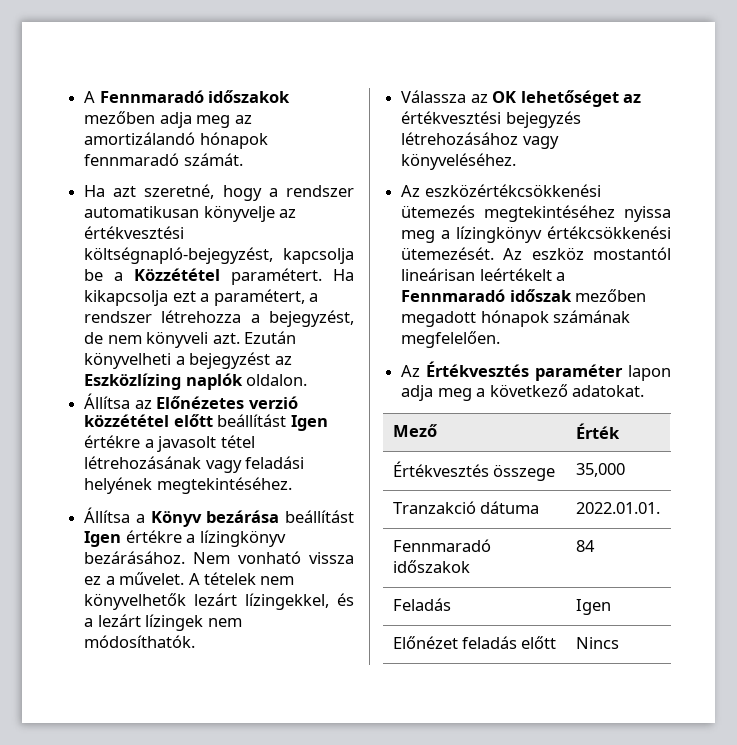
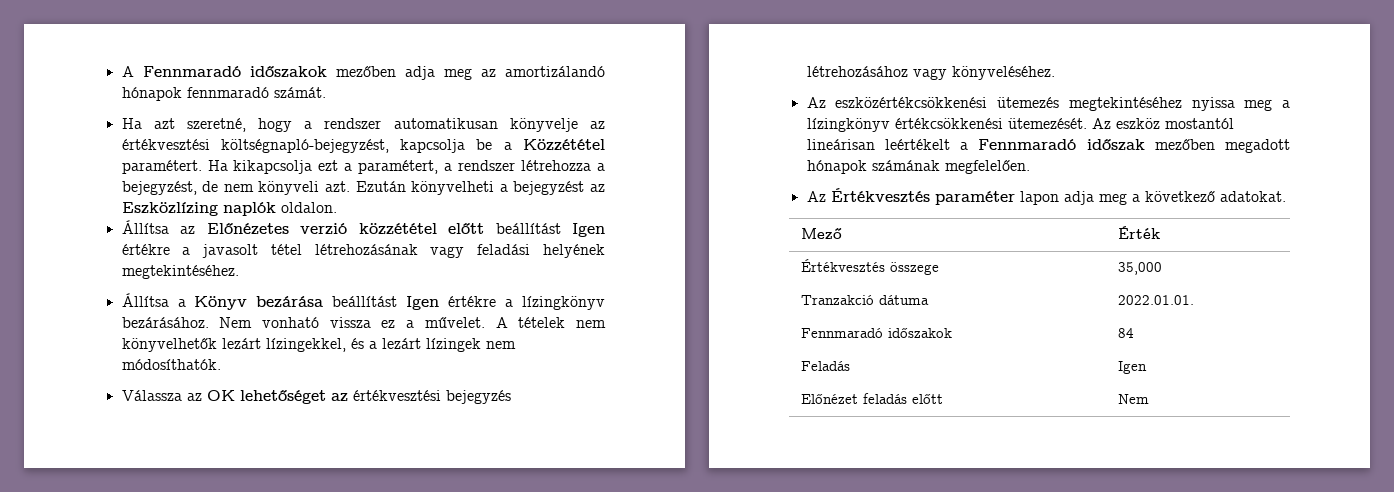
[575,637,619,649] Nincs -> [1118,394,1150,404] Nem

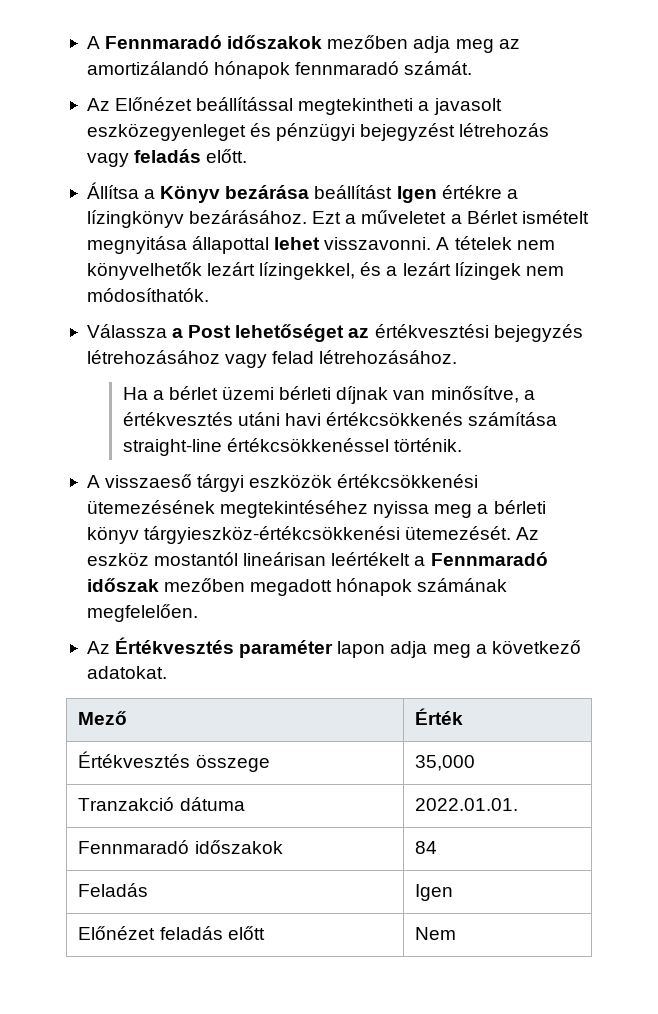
[121,118,605,132] [121,139,605,153] [121,160,605,174] [121,181,605,195] [121,202,337,216] [121,220,605,237] [121,244,605,258] [121,265,239,279] Ha azt szeretné, hogy a rendszer automatikusan könyvelje az értékvesztési költségnapló-bejegyzést, kapcsolja be a Közzététel paramétert. Ha kikapcsolja ezt a paramétert, a rendszer létrehozza a bejegyzést, de nem könyveli azt. Ezután könyvelheti a bejegyzést az Eszközlízing naplók oldalon. // Állítsa az Előnézetes verzió közzététel előtt beállítást Igen értékre a javasolt tétel létrehozásának vagy feladási helyének megtekintéséhez. -> [86,97,502,115] [86,123,550,141] [86,149,248,167] Az Előnézet beállítással megtekintheti a javasolt eszközegyenleget és pénzügyi bejegyzést létrehozás vagy feladás előtt.
[219,317,485,328] Nem vonható vissza ez a művelet. -> [312,210,589,224] [86,236,432,254] Ezt a műveletet a Bérlet ismételt megnyitása állapottal lehet visszavonni.
[186,390,235,401] az OK -> [172,325,232,338] a Post
[951,66,1055,80] [806,97,1060,108] könyveléséhez. // Az eszközértékcsökkenési ütemezés -> [272,350,458,364] [122,386,535,404] [122,412,558,426] [122,438,462,456] [86,474,479,492] [86,500,215,514] felad létrehozásához. // Ha a bérlet üzemi bérleti díjnak van minősítve, a értékvesztés utáni havi értékcsökkenés számítása straight-line értékcsökkenéssel történik. // A visszaeső tárgyi eszközök értékcsökkenési ütemezésének
[806,118,1003,132] lízingkönyv értékcsökkenési -> [493,500,546,514] [86,526,401,544] bérleti könyv tárgyieszköz-értékcsökkenési

